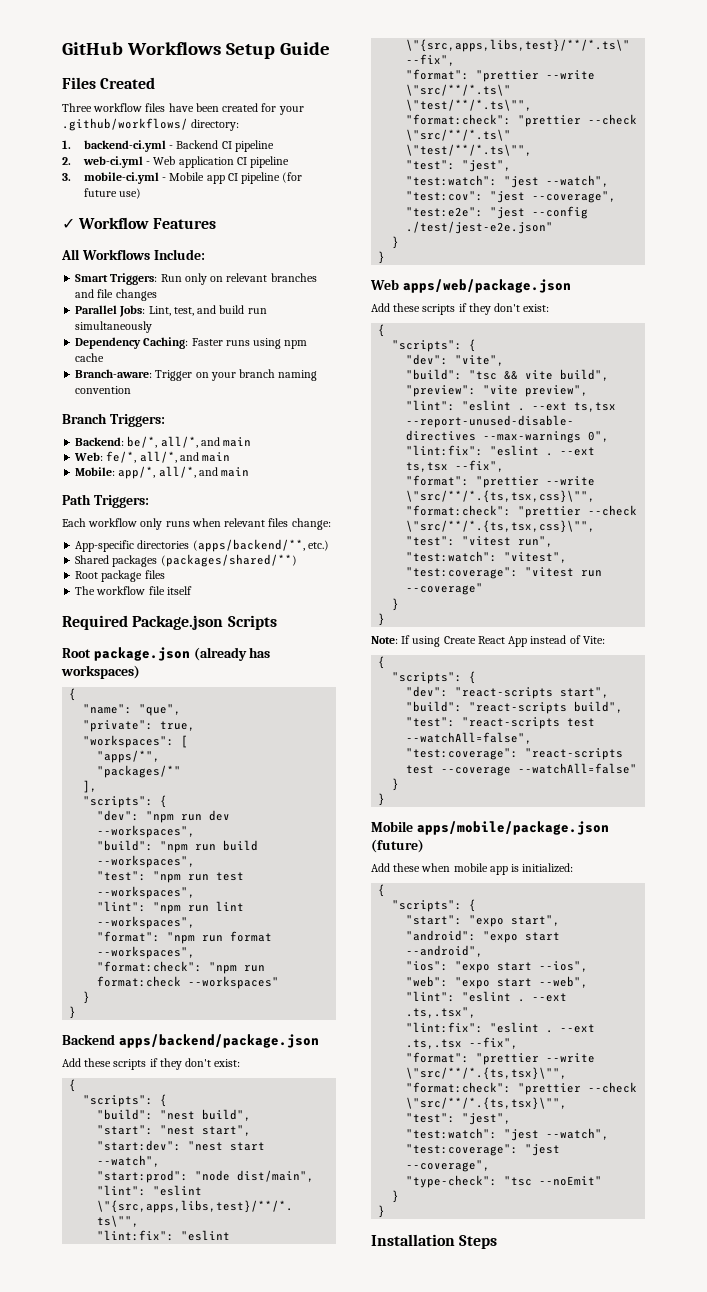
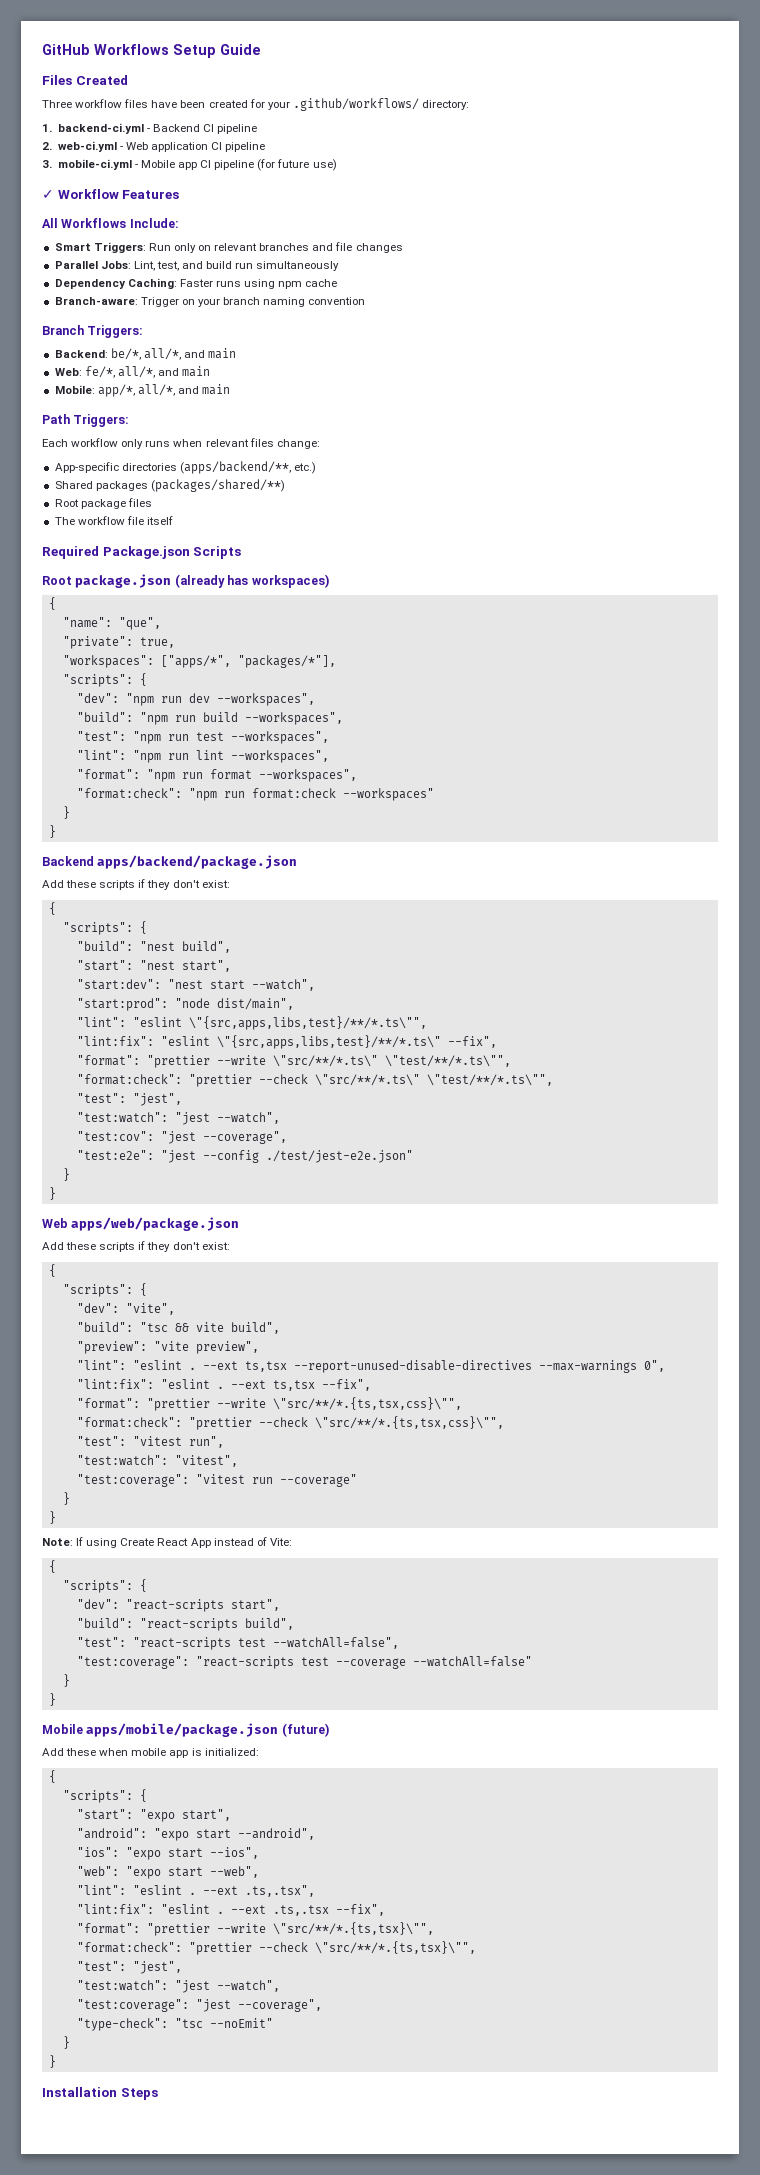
[181,735,189,748] [97,750,161,763] [97,765,182,778] [83,780,98,793] [ // "apps/*", // "packages/*" // ], -> [160,655,336,668] ["apps/*", "packages/*"],

